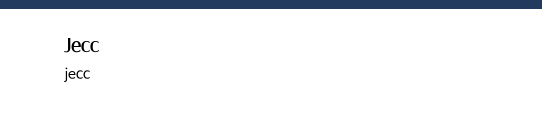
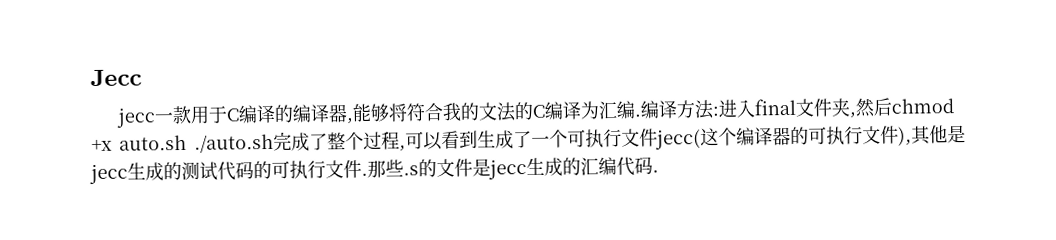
(90, 75) none -> [154,97,955,125] [91,124,966,153] [89,156,659,185] 一款用于C编译的编译器,能够将符合我的文法的C编译为汇编.编译方法:进入final文件夹,然后chmod +x auto.sh ./auto.sh完成了整个过程,可以看到生成了一个可执行文件jecc(这个编译器的可执行文件),其他是jecc生成的测试代码的可执行文件.那些.s的文件是jecc生成的汇编代码.

